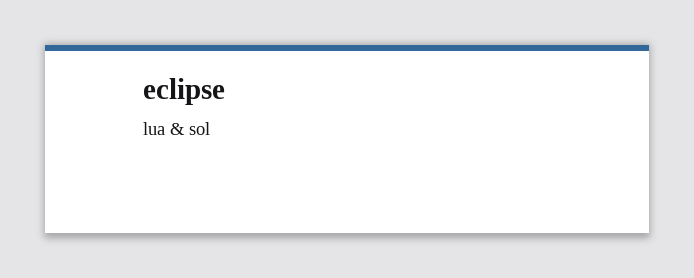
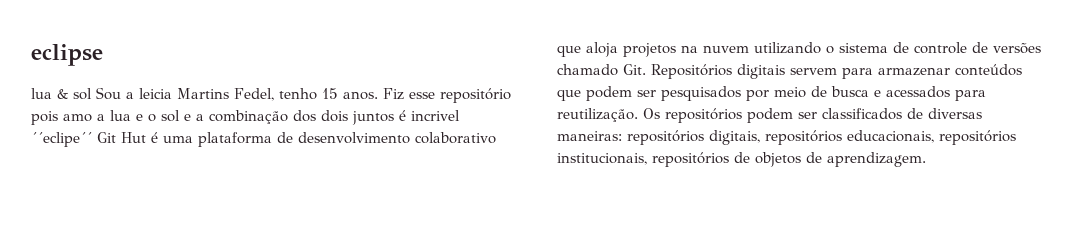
(210, 128) none -> [96,87,511,103] [31,110,460,125] [31,132,496,147] [557,42,1041,57] [557,64,1022,79] [557,86,986,101] [557,108,982,123] [557,130,1016,145] [557,152,926,167] Sou a leicia Martins Fedel, tenho 15 anos. Fiz esse repositório pois amo a lua e o sol e a combinação dos dois juntos é incrivel ´´eclipe´´ Git Hut é uma plataforma de desenvolvimento colaborativo que aloja projetos na nuvem utilizando o sistema de controle de versões chamado Git. Repositórios digitais servem para armazenar conteúdos que podem ser pesquisados por meio de busca e acessados para reutilização. Os repositórios podem ser classificados de diversas maneiras: repositórios digitais, repositórios educacionais, repositórios institucionais, repositórios de objetos de aprendizagem.

